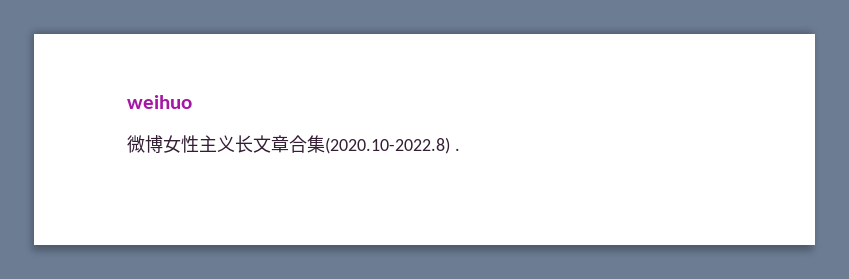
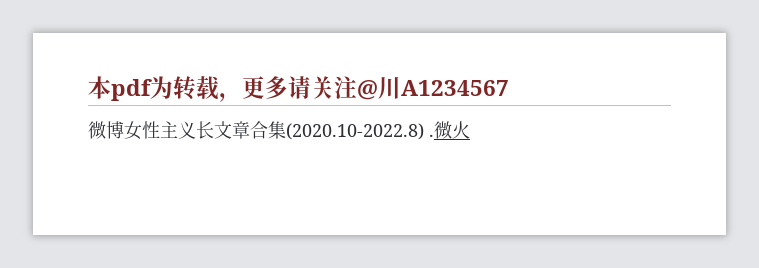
[127,95,192,109] weihuo -> [88,76,509,102] 本pdf为转载，更多请关注@川A1234567
(460, 149) none -> [434,121,470,139] 微火

